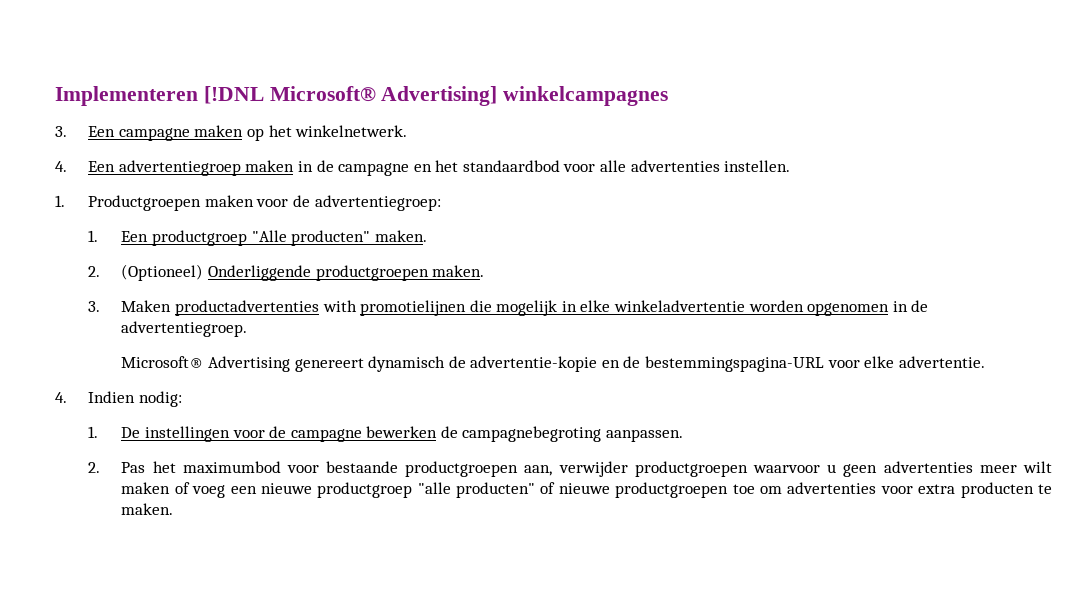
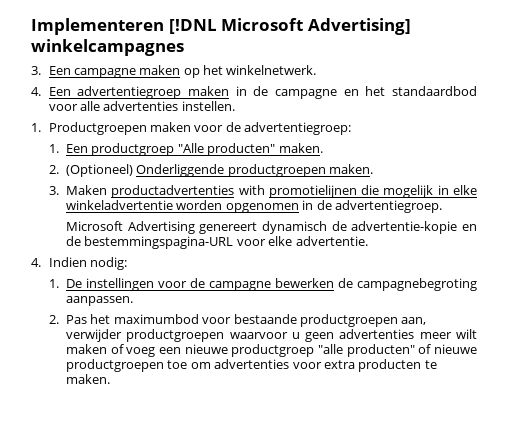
[269,86,376,102] Microsoft® -> [221,18,304,31] Microsoft
[121,356,204,368] Microsoft® -> [66,221,124,231] Microsoft

